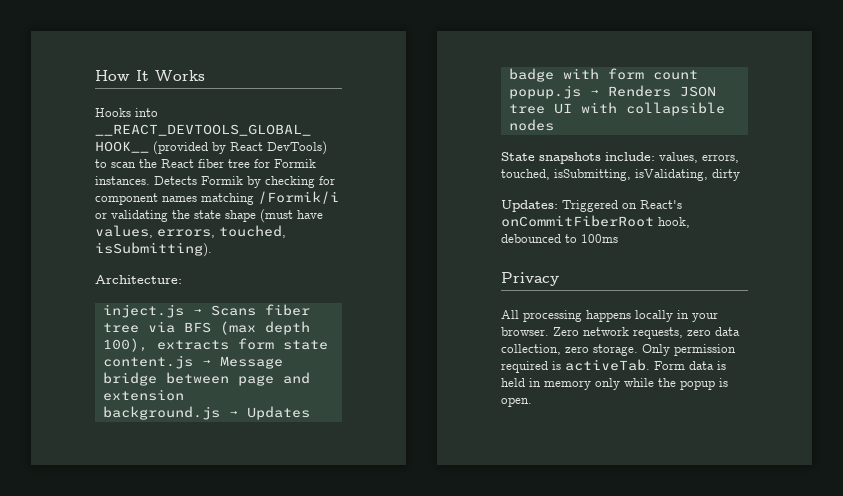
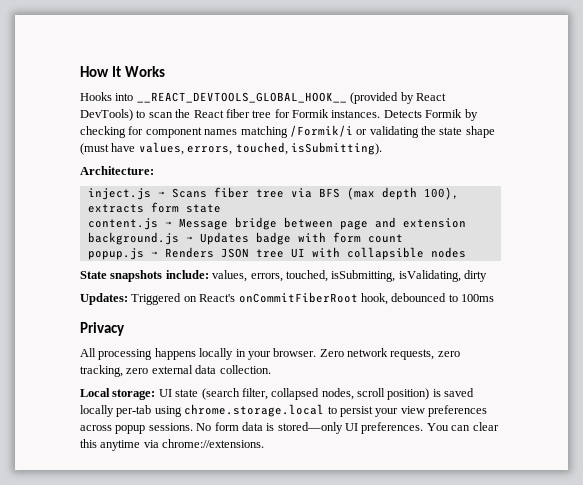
[715,327,740,336] [501,344,736,356] [501,359,726,373] [501,378,728,390] [501,397,532,407] data collection, zero storage. Only permission required is activeTab. Form data is held in memory only while the popup is open. -> [80,365,271,377] [80,388,475,400] [80,404,487,417] [80,422,499,434] [80,439,265,451] tracking, zero external data collection. // Local storage: UI state (search filter, collapsed nodes, scroll position) is saved locally per-tab using chrome.storage.local to persist your view preferences across popup sessions. No form data is stored—only UI preferences. You can clear this anytime via chrome://extensions.

